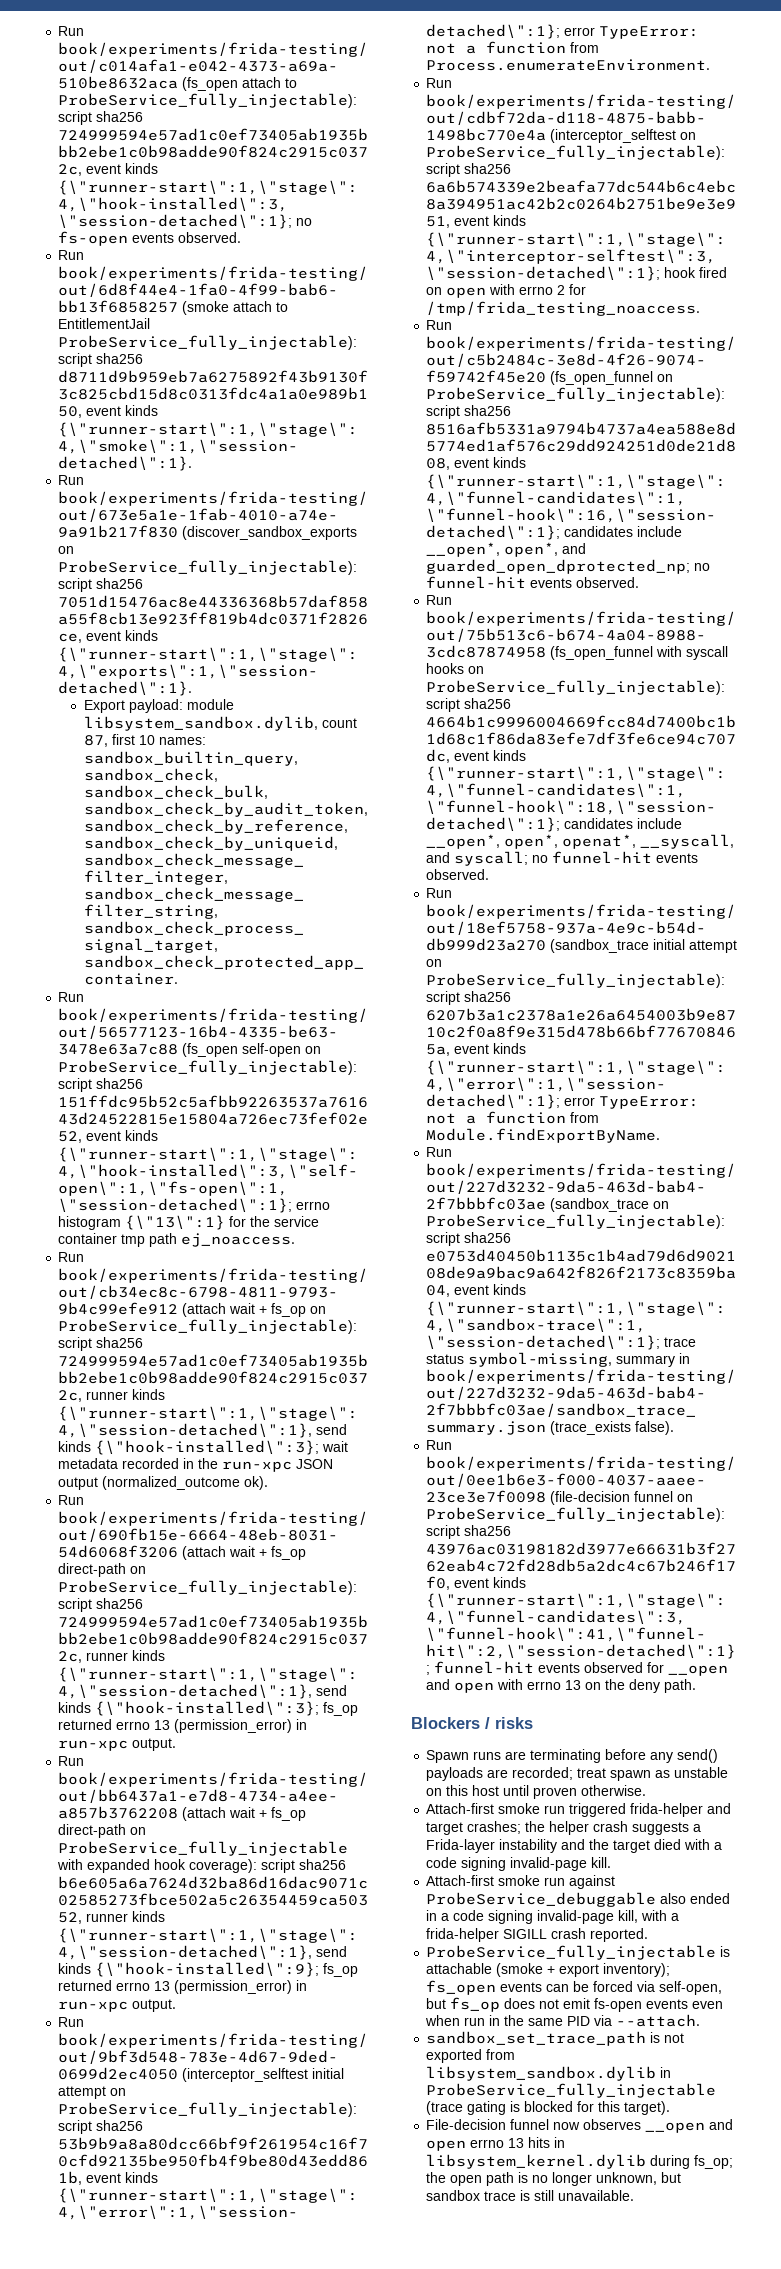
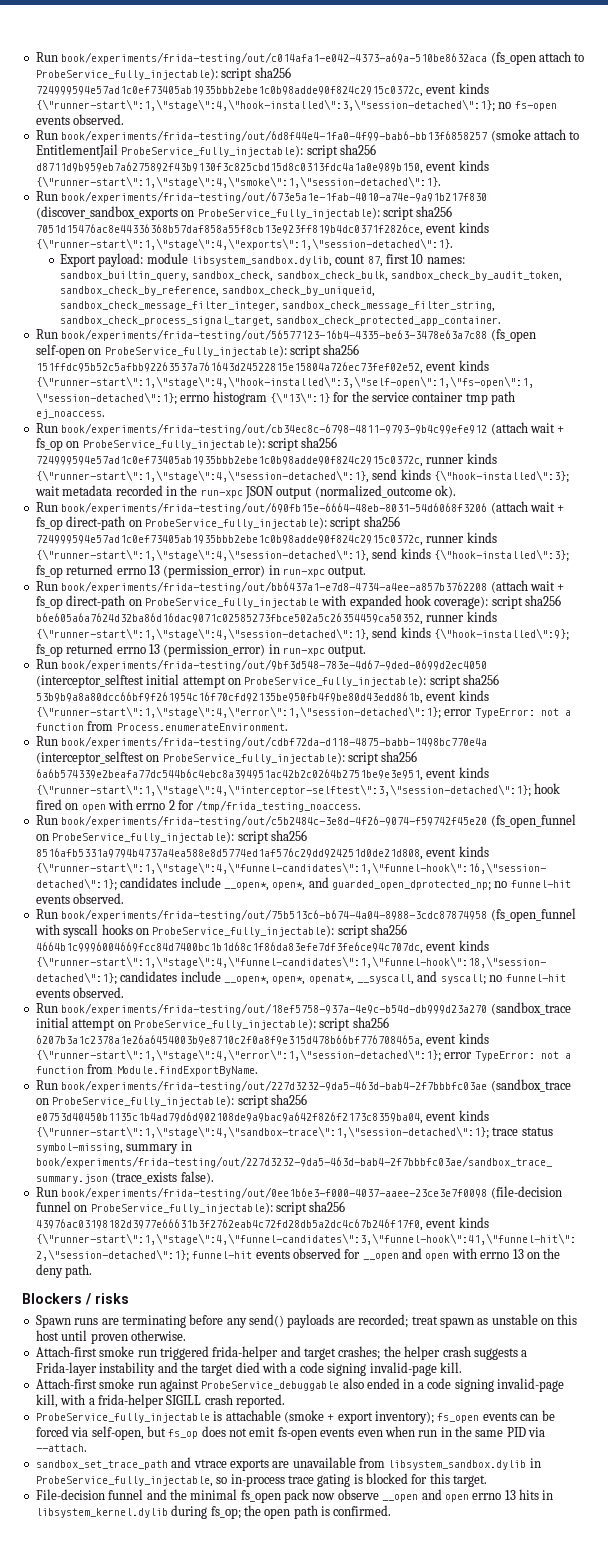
[650,2032,685,2043] [426,2049,516,2063] [426,2066,672,2081] [426,2083,717,2098] [426,2101,464,2115] is not exported from libsystem_sandbox.dylib in ProbeService_fully_injectable (trace -> [171,1457,541,1471] [35,1474,314,1487] and vtrace exports are unavailable from libsystem_sandbox.dylib in ProbeService_fully_injectable, so in-process trace
[624,2101,671,2115] target). -> [453,1475,488,1487] target.
[553,2119,642,2130] now observes -> [146,1489,379,1503] and the minimal fs_open pack now observe
[532,2172,682,2186] [426,2190,635,2201] no longer unknown, but sandbox trace is still unavailable. -> [333,1505,392,1516] confirmed.

